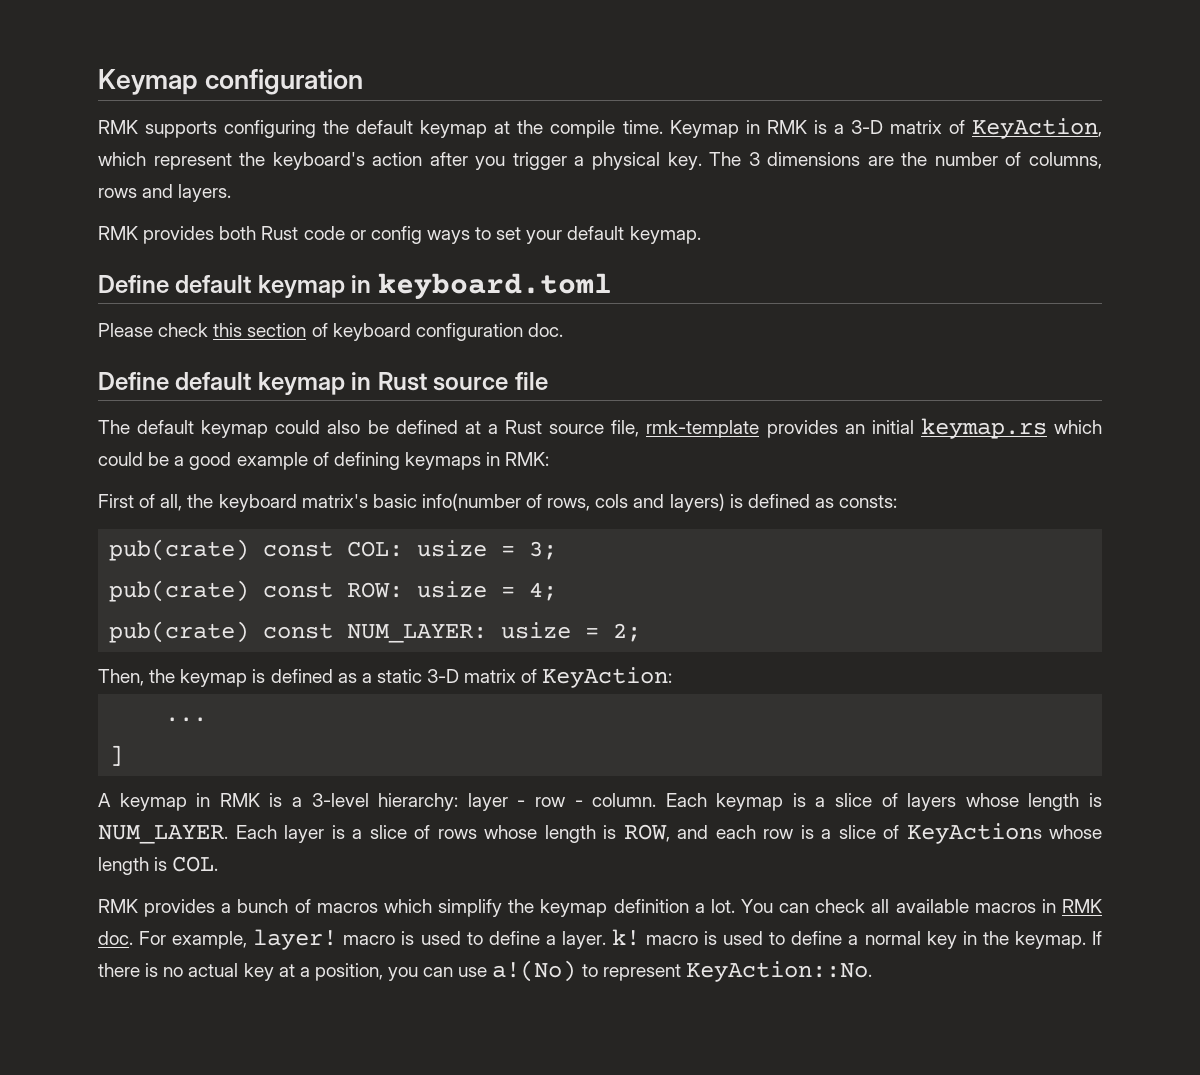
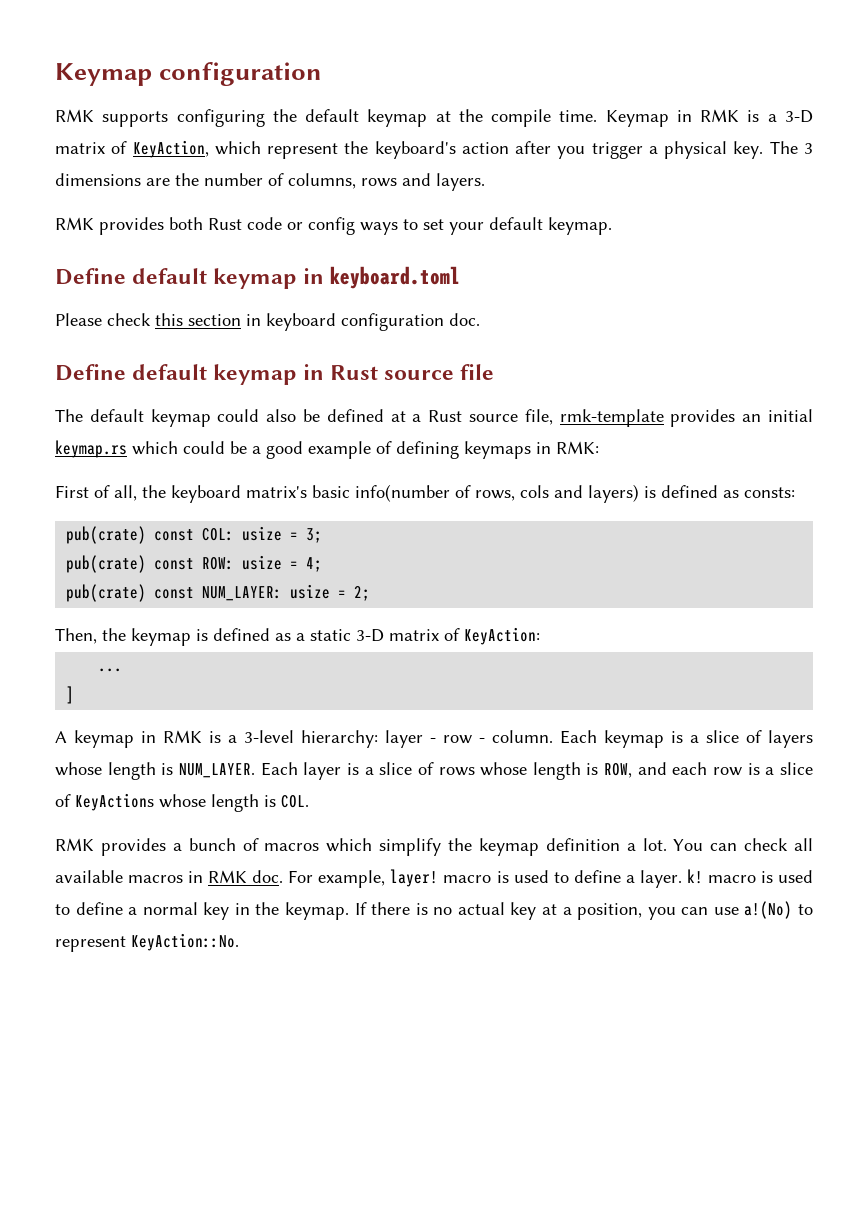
[311,323,328,337] of -> [246,314,261,326] in

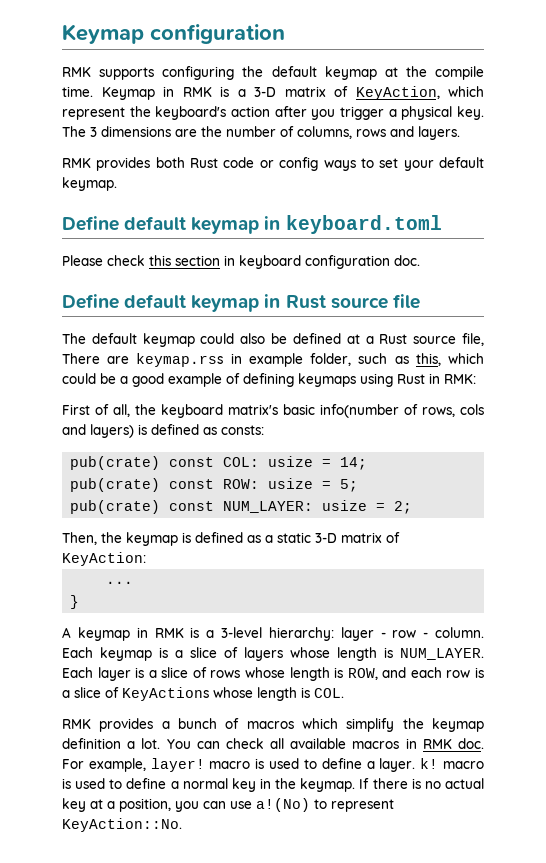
[559,409,813,427] [55,440,127,458] rmk-template provides an initial keymap.rs -> [62,353,441,367] There are keymap.rss in example folder, such as this,
(531, 450) none -> [360,373,425,387] using Rust
[306,528,323,543] 3; -> [340,457,368,470] 14;
[306,557,323,572] 4; -> [340,479,359,492] 5;
[66,686,75,704] ] -> [70,595,80,609] }

